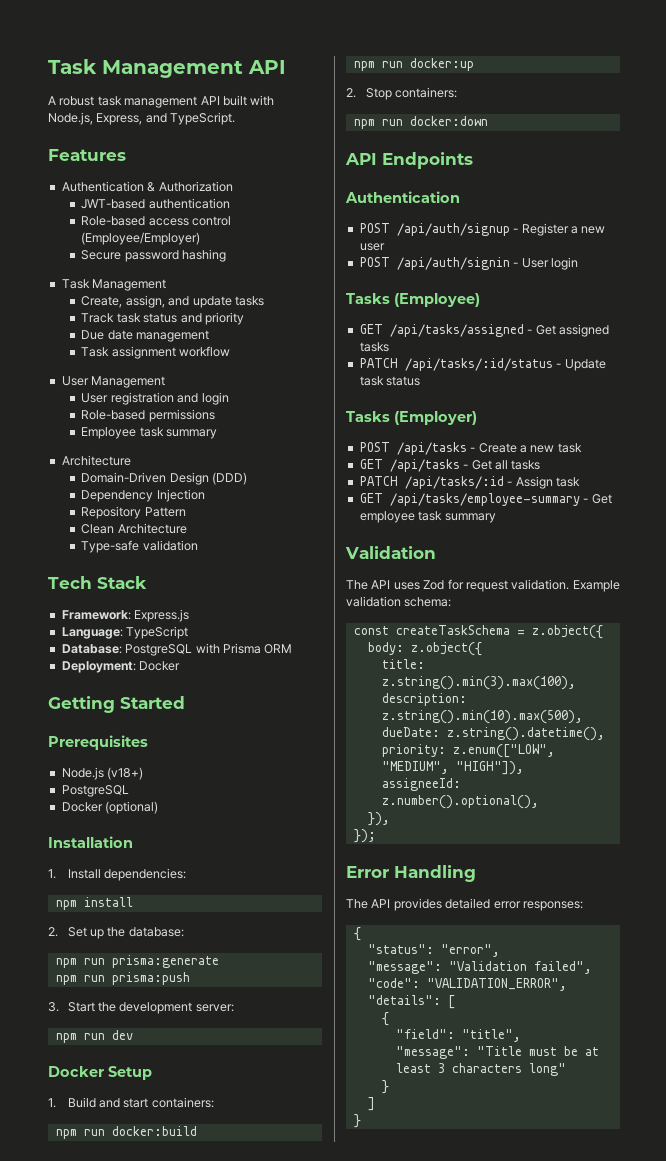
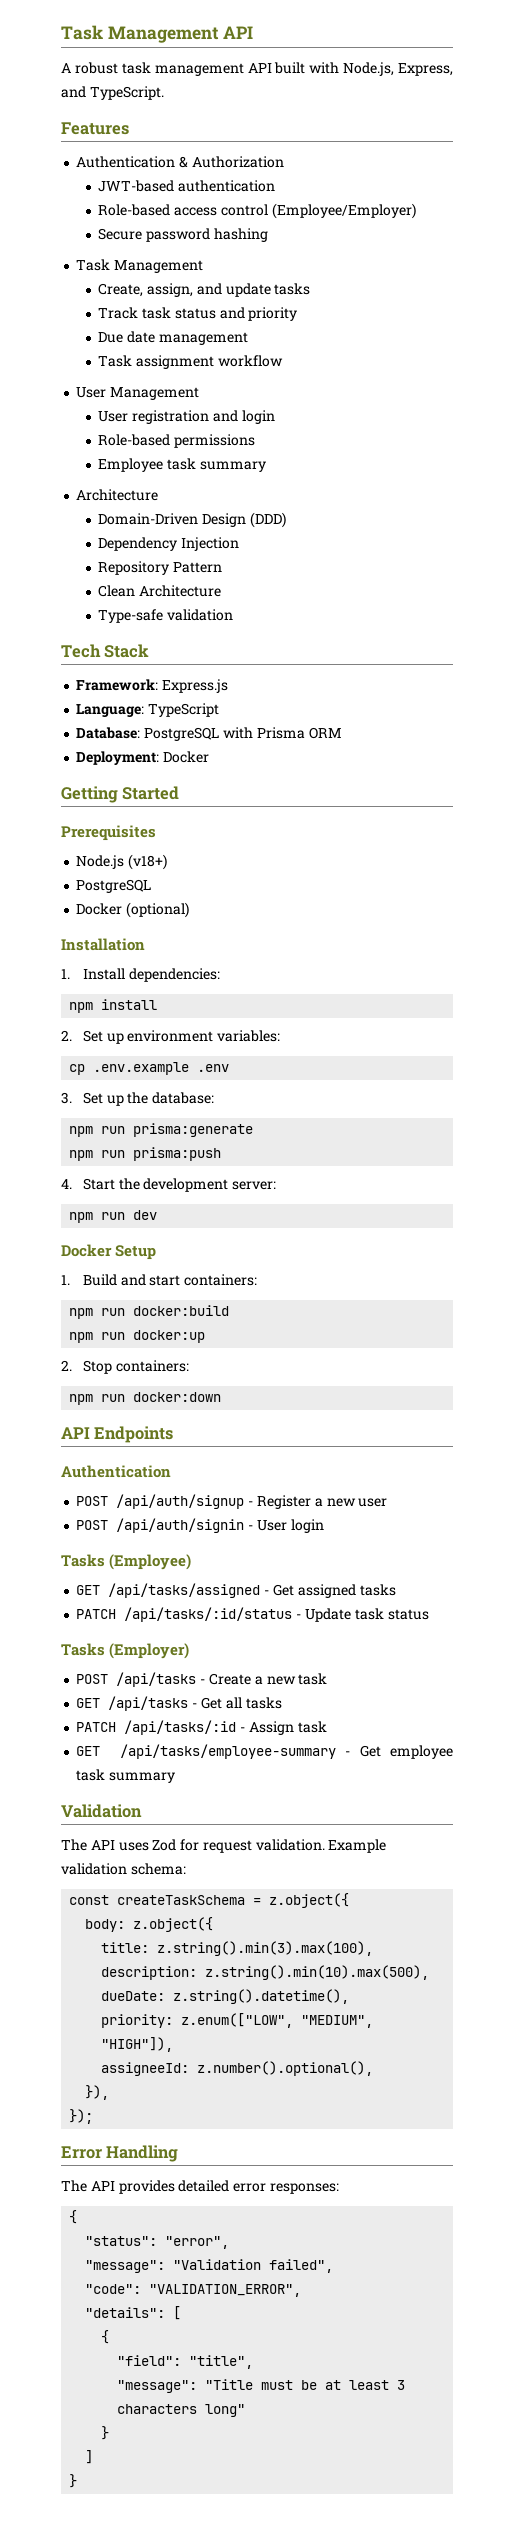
(105, 934) none -> [127,1030,281,1042] [69,1062,230,1075] [61,1092,124,1106] environment variables: // cp .env.example .env // 3. Set up
[48,1002,59,1012] 3. -> [61,1179,72,1189] 4.

